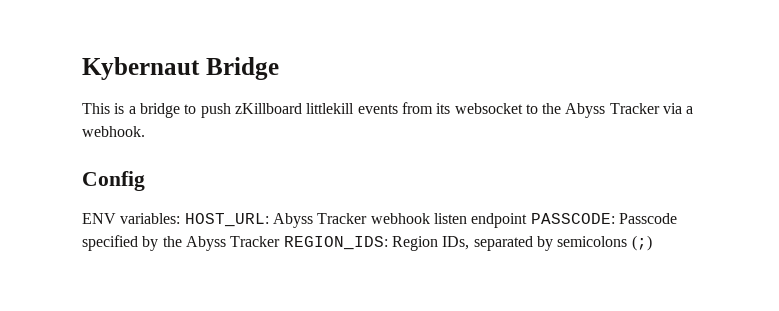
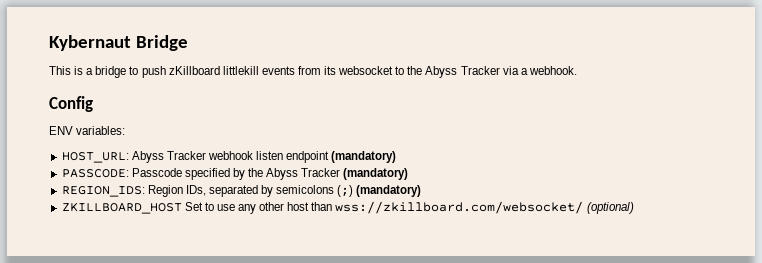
(181, 218) none -> (126, 130) //
(528, 220) none -> [331,151,397,163] (mandatory) //
(281, 241) none -> [343,168,409,180] (mandatory) //
(652, 243) none -> [356,185,422,197] [61,201,634,214] (mandatory) // ZKILLBOARD_HOST Set to use any other host than wss://zkillboard.com/websocket/ (optional)

